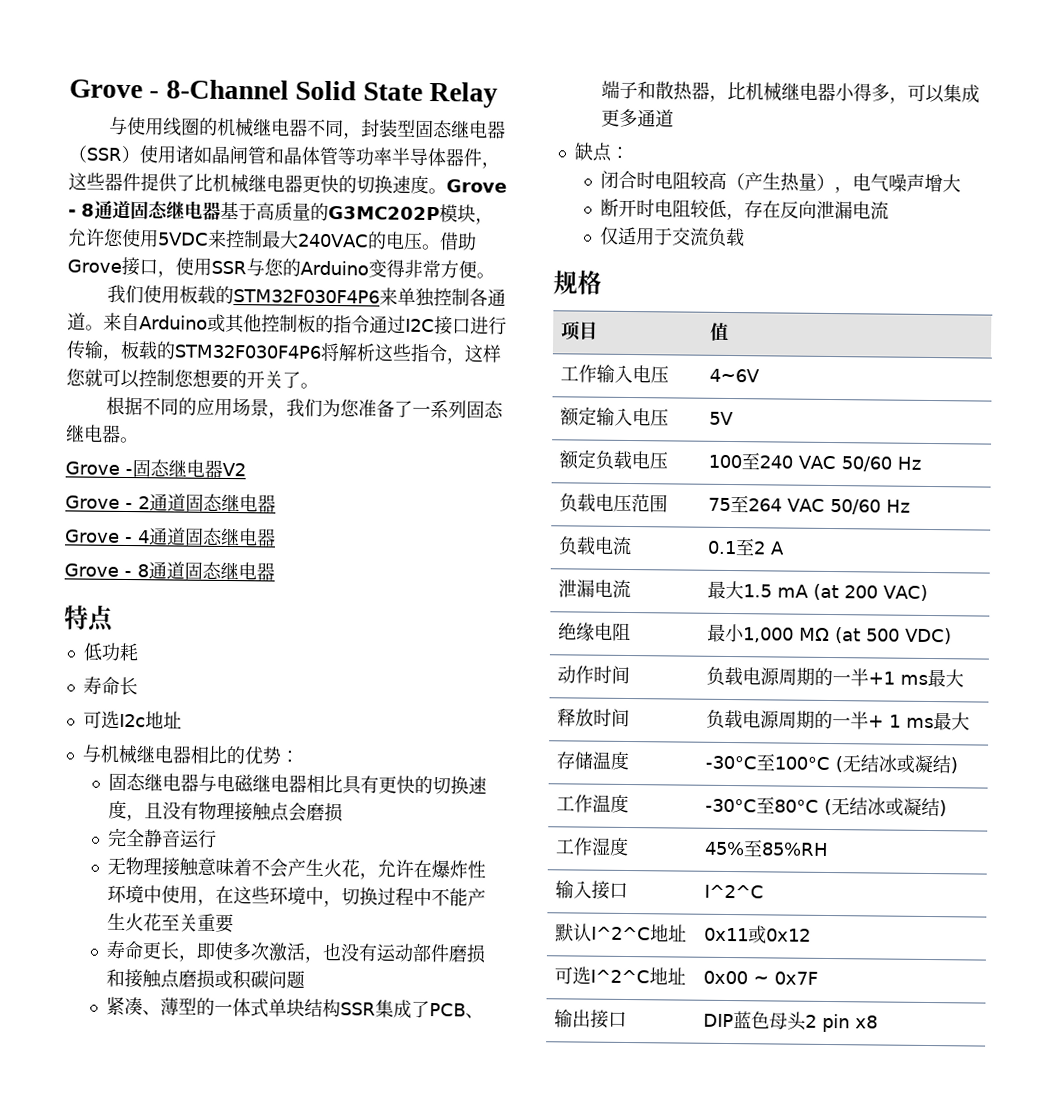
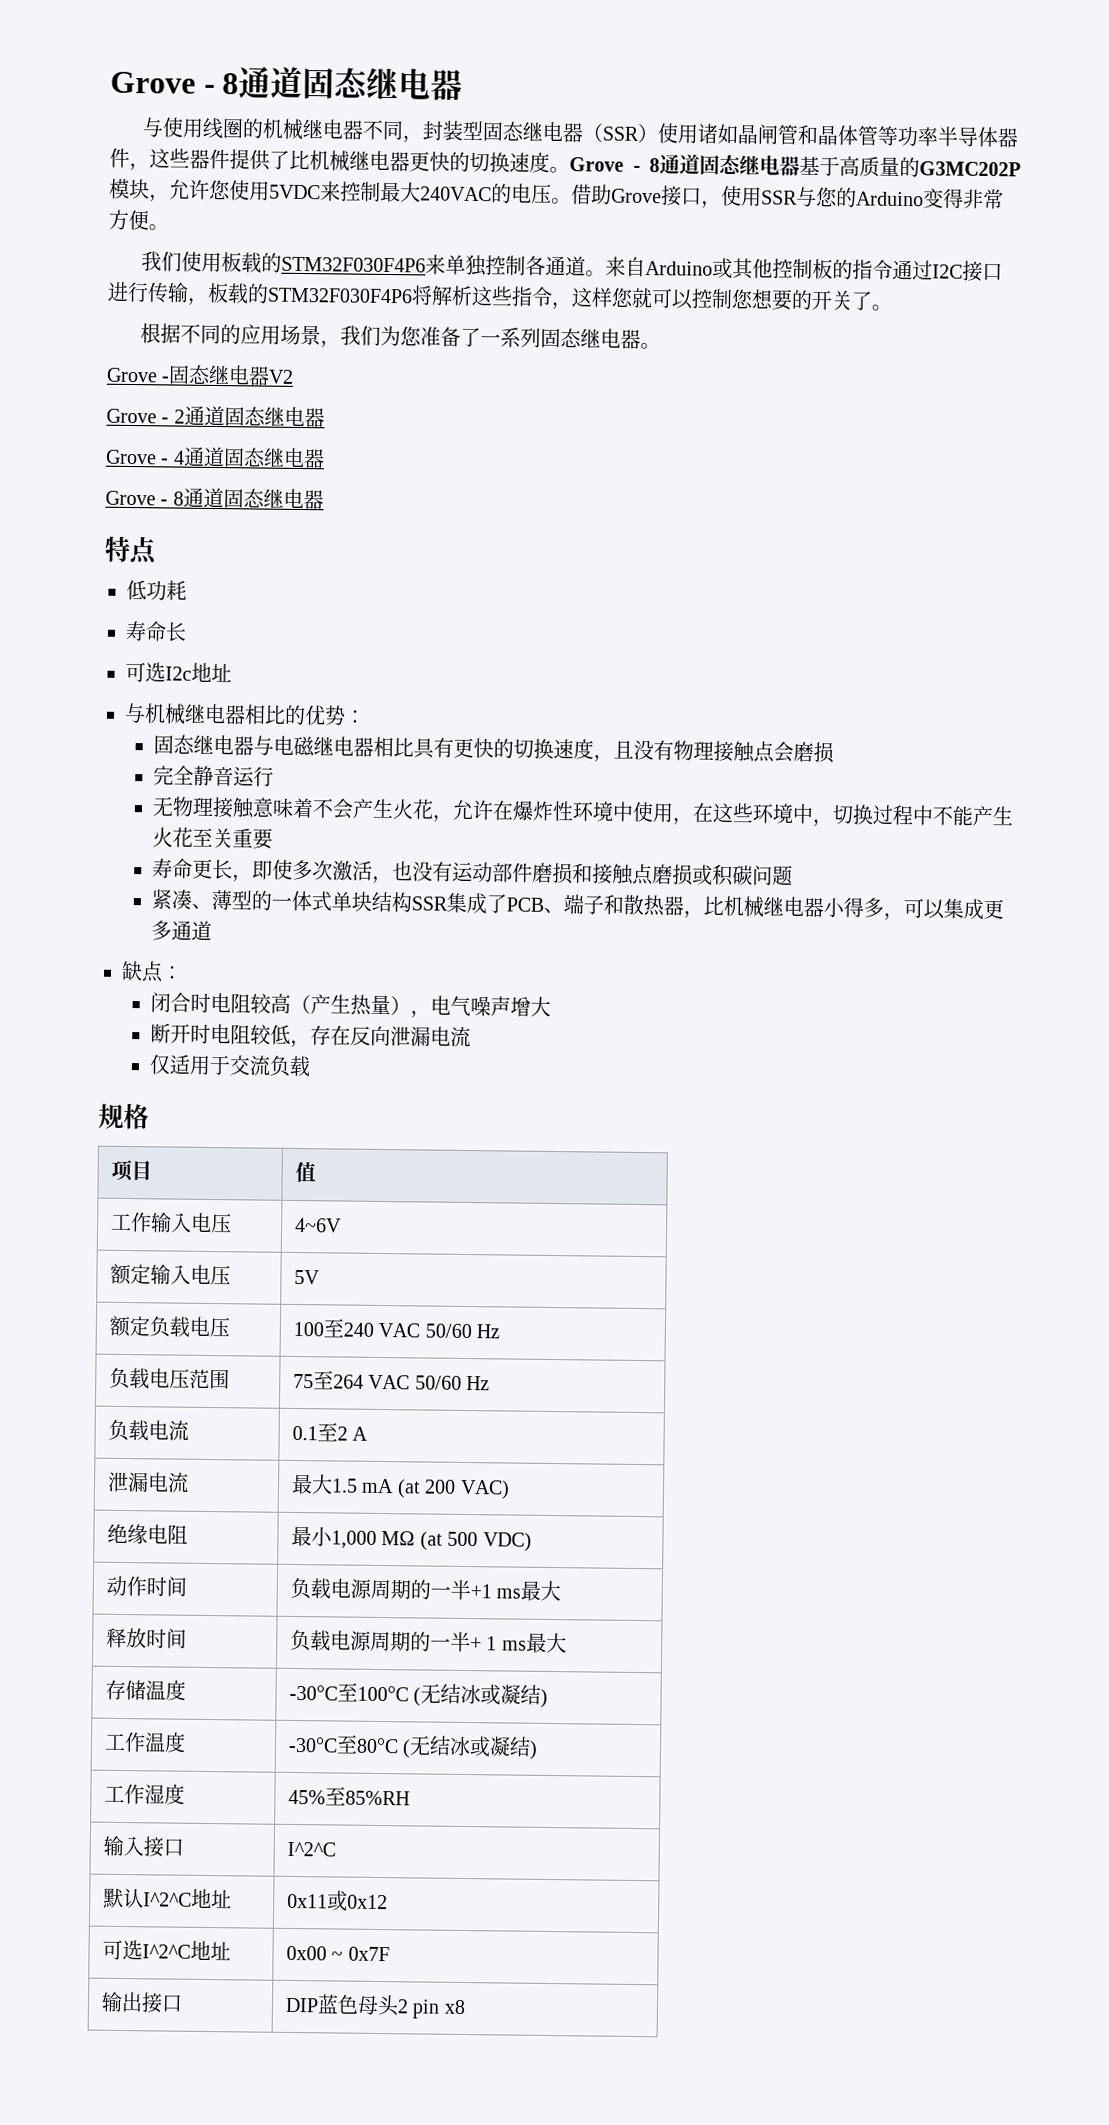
[69,79,499,108] Grove - 8-Channel Solid State Relay -> [110,66,464,101] Grove - 8通道固态继电器

